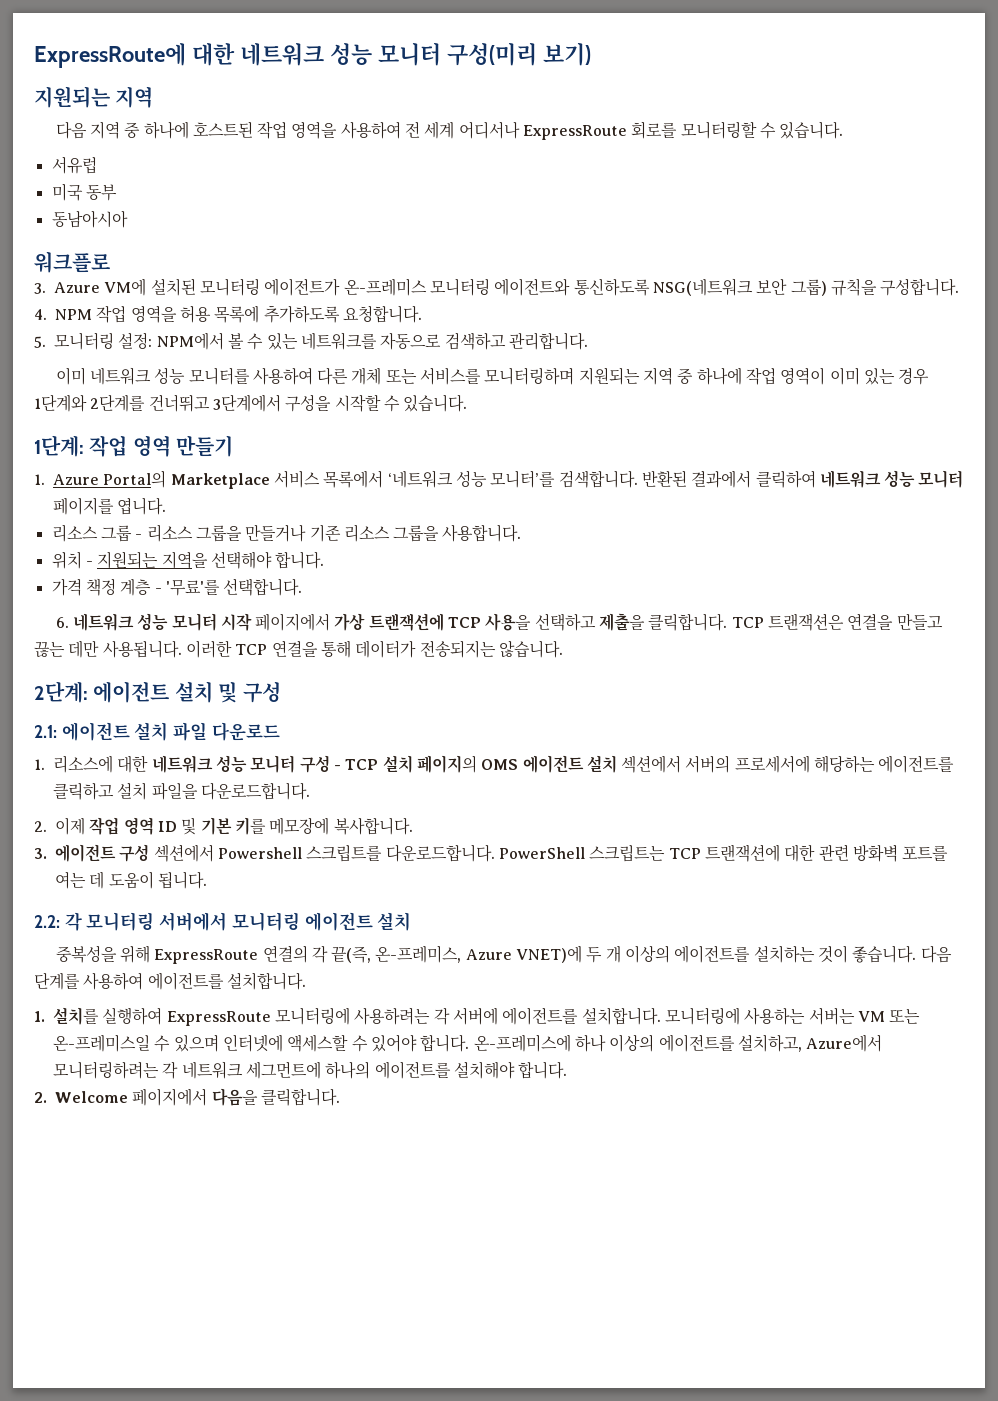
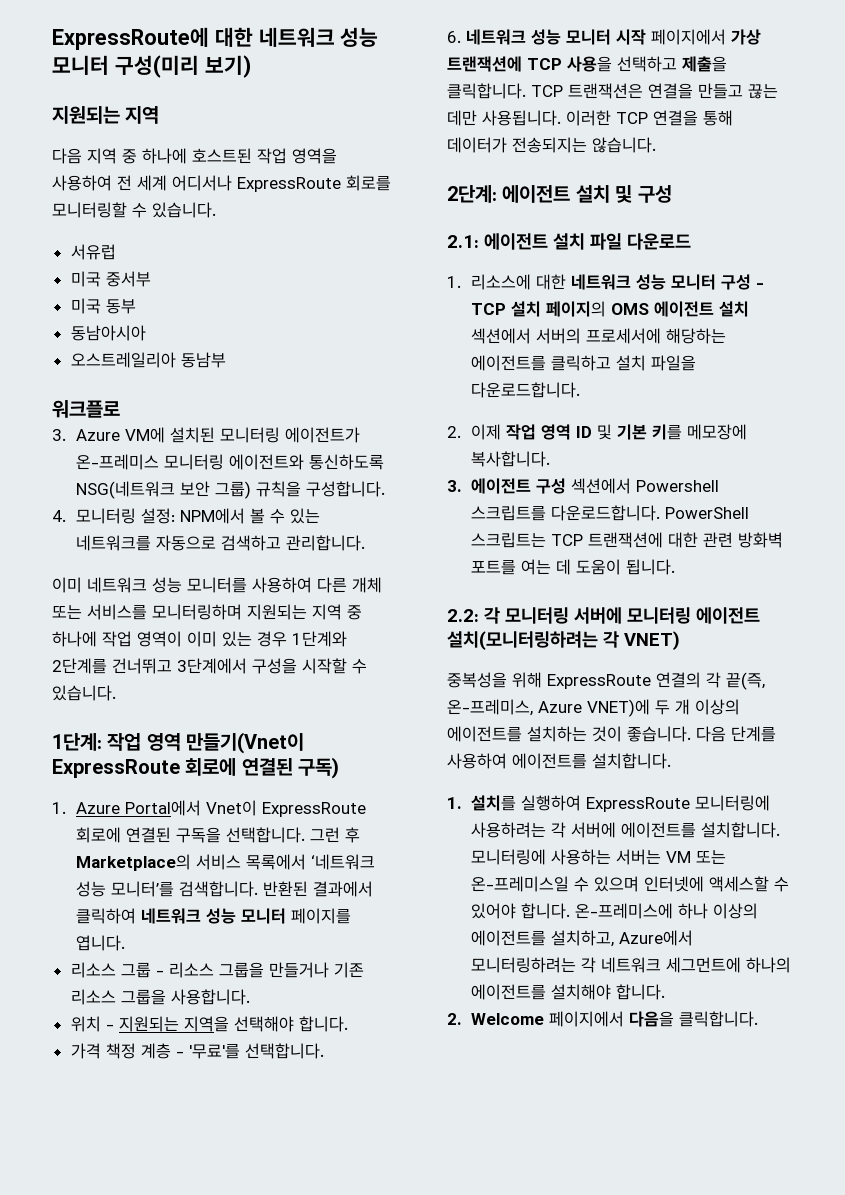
(97, 165) none -> [70,271,151,287] // 미국 중서부
(128, 219) none -> [70,352,226,368] // 오스트레일리아 동남부
[55,305,422,323] [34,336,46,348] NPM 작업 영역을 허용 목록에 추가하도록 요청합니다. // 5. -> (66, 516) none
[176,435,234,457] [34,470,270,489] 만들기 // 1. Azure Portal의 Marketplace -> [186,732,305,754] [52,757,340,779] [52,800,366,817] [75,827,360,843] [75,854,191,871] 만들기(Vnet이 ExpressRoute 회로에 연결된 구독) // 1. Azure Portal에서 Vnet이 ExpressRoute 회로에 연결된 구독을 선택합니다. 그런 후 Marketplace의
[159,912,228,931] 서버에서 -> [574,607,622,624] 서버에
[377,912,412,931] 설치 -> [447,631,680,650] 설치(모니터링하려는 각 VNET)

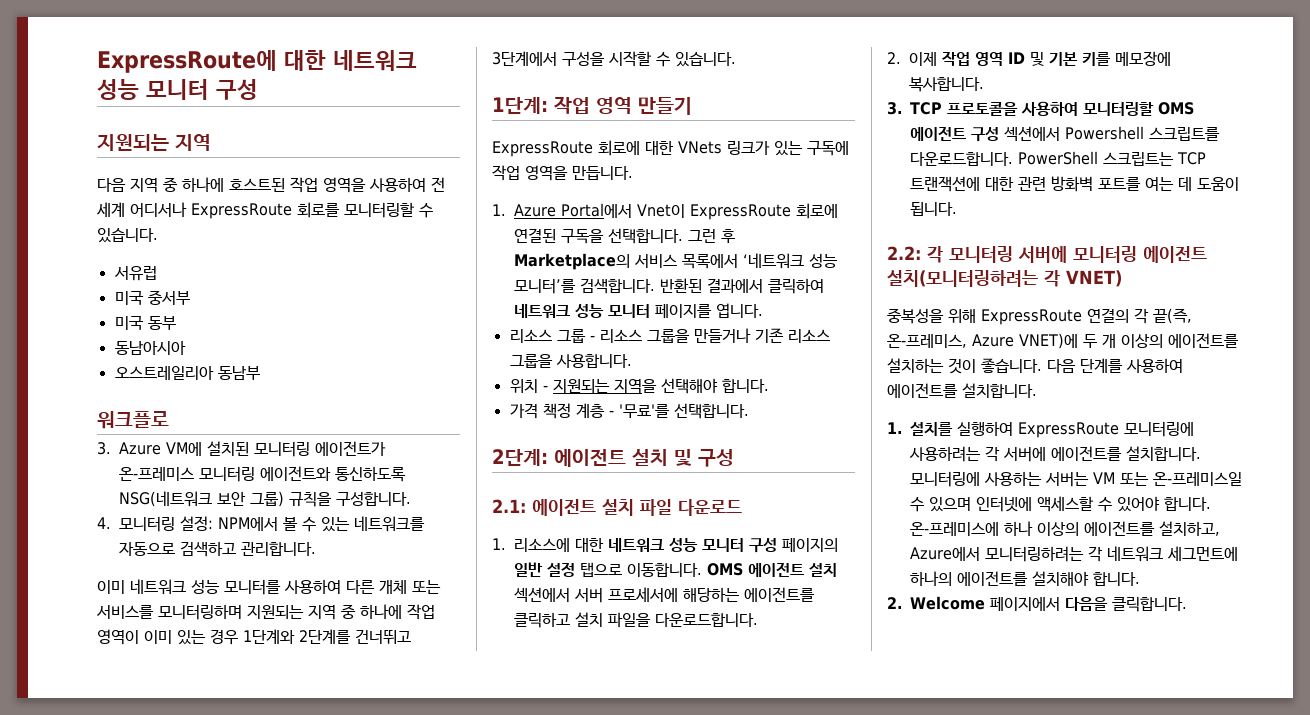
[114,55,251,78] 구성(미리 보기) -> [216,79,258,100] 구성
[186,732,305,754] [52,757,340,779] 만들기(Vnet이 ExpressRoute 회로에 연결된 구독) -> [638,97,692,115] [492,140,849,157] [492,165,633,181] 만들기 // ExpressRoute 회로에 대한 VNets 링크가 있는 구독에 작업 영역을 만듭니다.
[447,29,761,45] [447,56,727,72] [447,83,778,99] [447,110,733,126] [447,137,656,153] // 6. 네트워크 성능 모니터 시작 페이지에서 가상 트랜잭션에 TCP 사용을 선택하고 제출을 클릭합니다. TCP 트랜잭션은 연결을 만들고 끊는 데만 사용됩니다. 이러한 TCP 연결을 통해 데이터가 전송되지는 않습니다. -> (749, 411) none
[755,283,764,288] [470,301,606,317] - TCP 설치 페이지의 -> [782,538,839,552] [514,562,703,577] 페이지의 일반 설정 탭으로 이동합니다.
[535,328,581,344] 서버의 -> [574,588,604,603] 서버
(462, 486) none -> [910,101,1194,116] TCP 프로토콜을 사용하여 모니터링할 OMS

